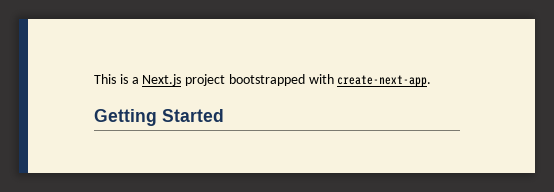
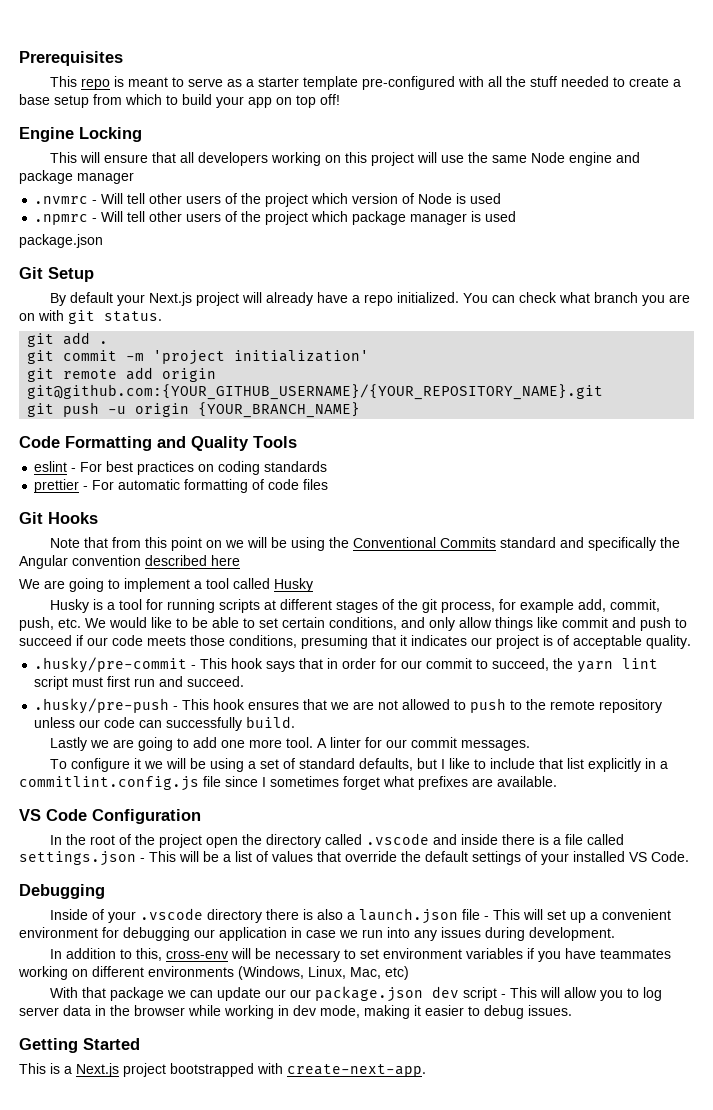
(94, 79) none -> [19,51,123,66] [49,76,681,90] [19,94,340,108] [19,127,142,142] [49,152,640,166] [19,170,134,184] [34,193,502,207] [34,211,517,225] [19,234,103,248] [19,267,94,282] [49,292,690,306] [19,310,162,324] [27,332,109,347] [27,350,370,365] [27,367,217,382] [27,384,604,400] [27,402,361,418] [19,436,297,451] [34,461,328,475] [34,479,329,493] [19,512,98,524] [49,537,680,551] [19,555,240,569] [19,578,313,592] [49,599,660,613] [19,617,687,631] [19,635,691,649] [34,657,659,673] [34,676,245,690] [34,698,663,714] [34,716,296,731] [49,737,530,751] [49,758,668,772] [19,776,557,791] [19,809,201,824] [49,833,624,848] [19,851,689,866] [19,884,105,899] [49,908,671,924] [19,927,615,941] [49,948,671,962] [18,966,409,980] [49,986,662,1002] [19,1005,572,1019] [19,1038,140,1053] Prerequisites // This repo is meant to serve as a starter template pre-configured with all the stuff needed to create a base setup from which to build your app on top off! // Engine Locking // This will ensure that all developers working on this project will use the same Node engine and package manager // .nvmrc - Will tell other users of the project which version of Node is used // .npmrc - Will tell other users of the project which package manager is used // package.json // Git Setup // By default your Next.js project will already have a repo initialized. You can check what branch you are on with git status. // git add . // git commit -m 'project initialization' // git remote add origin git@github.com:{YOUR_GITHUB_USERNAME}/{YOUR_REPOSITORY_NAME}.git // git push -u origin {YOUR_BRANCH_NAME} // Code Formatting and Quality Tools // eslint - For best practices on coding standards // prettier - For automatic formatting of code files // Git Hooks // Note that from this point on we will be using the Conventional Commits standard and specifically the Angular convention described here // We are going to implement a tool called Husky // Husky is a tool for running scripts at different stages of the git process, for example add, commit, push, etc. We would like to be able to set certain conditions, and only allow things like commit and push to succeed if our code meets those conditions, presuming that it indicates our project is of acceptable quality. // .husky/pre-commit - This hook says that in order for our commit to succeed, the yarn lint script must first run and succeed. // .husky/pre-push - This hook ensures that we are not allowed to push to the remote repository unless our code can successfully build. // Lastly we are going to add one more tool. A linter for our commit messages. // To configure it we will be using a set of standard defaults, but I like to include that list explicitly in a commitlint.config.js file since I sometimes forget what prefixes are available. // VS Code Configuration // In the root of the project open the directory called .vscode and inside there is a file called settings.json - This will be a list of values that override the default settings of your installed VS Code. // Debugging // Inside of your .vscode directory there is also a launch.json file - This will set up a convenient environment for debugging our application in case we run into any issues during development. // In addition to this, cross-env will be necessary to set environment variables if you have teammates working on different environments (Windows, Linux, Mac, etc) // With that package we can update our our package.json dev script - This will allow you to log server data in the browser while working in dev mode, making it easier to debug issues. // Getting Started //
[94,109,224,126] // Getting Started -> (426, 1070) none

